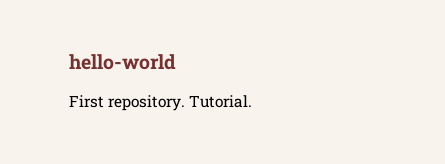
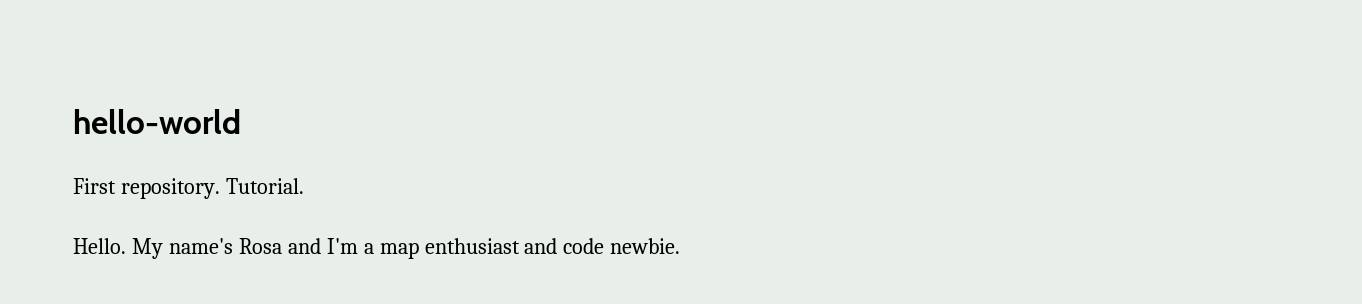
(253, 101) none -> [73,238,681,259] // Hello. My name's Rosa and I'm a map enthusiast and code newbie.

